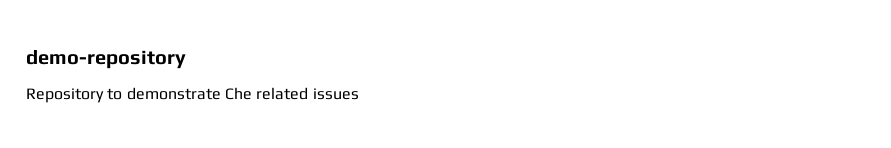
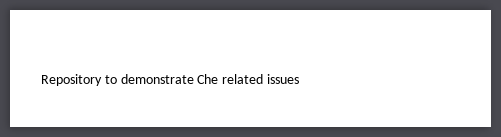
[26,50,186,69] demo-repository // -> (41, 80) none

